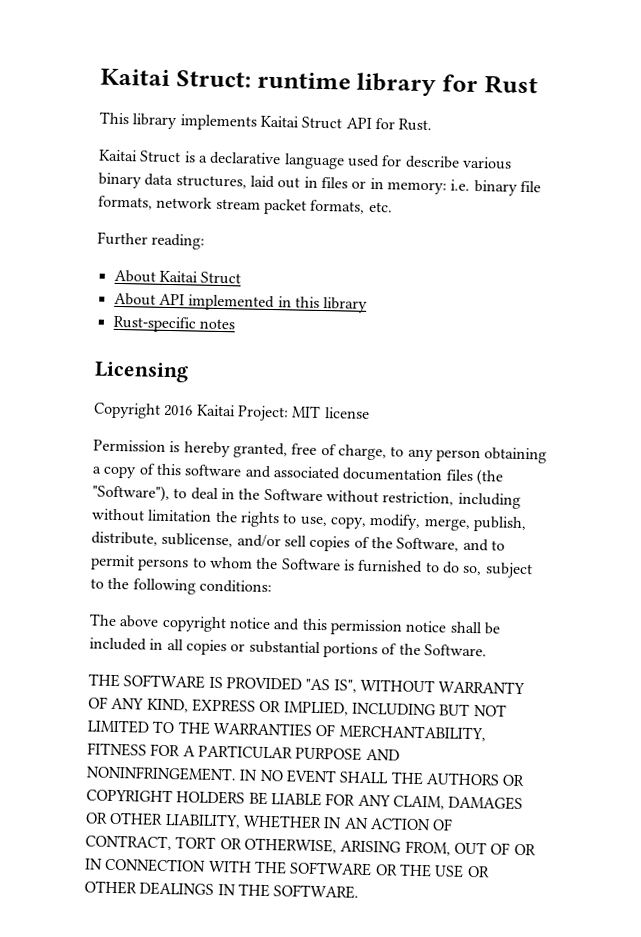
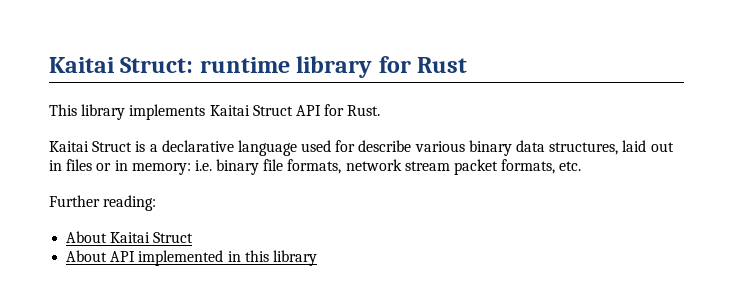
[112,315,235,333] [94,361,189,383] [93,402,370,422] [93,439,548,464] [92,463,504,486] [92,484,521,509] [91,508,527,533] [91,531,505,552] [90,554,533,579] [90,577,272,595] [89,613,500,636] [89,637,487,659] [88,673,526,695] [88,696,507,717] [87,719,486,742] [87,742,400,761] [86,765,525,787] [86,788,524,811] [85,811,454,831] [85,834,536,856] [85,857,490,878] [84,880,360,899] // Rust-specific notes // Licensing // Copyright 2016 Kaitai Project: MIT license // Permission is hereby granted, free of charge, to any person obtaining a copy of this software and associated documentation files (the "Software"), to deal in the Software without restriction, including without limitation the rights to use, copy, modify, merge, publish, distribute, sublicense, and/or sell copies of the Software, and to permit persons to whom the Software is furnished to do so, subject to the following conditions: // The above copyright notice and this permission notice shall be included in all copies or substantial portions of the Software. // THE SOFTWARE IS PROVIDED "AS IS", WITHOUT WARRANTY OF ANY KIND, EXPRESS OR IMPLIED, INCLUDING BUT NOT LIMITED TO THE WARRANTIES OF MERCHANTABILITY, FITNESS FOR A PARTICULAR PURPOSE AND NONINFRINGEMENT. IN NO EVENT SHALL THE AUTHORS OR COPYRIGHT HOLDERS BE LIABLE FOR ANY CLAIM, DAMAGES OR OTHER LIABILITY, WHETHER IN AN ACTION OF CONTRACT, TORT OR OTHERWISE, ARISING FROM, OUT OF OR IN CONNECTION WITH THE SOFTWARE OR THE USE OR OTHER DEALINGS IN THE SOFTWARE. -> (317, 258) none

